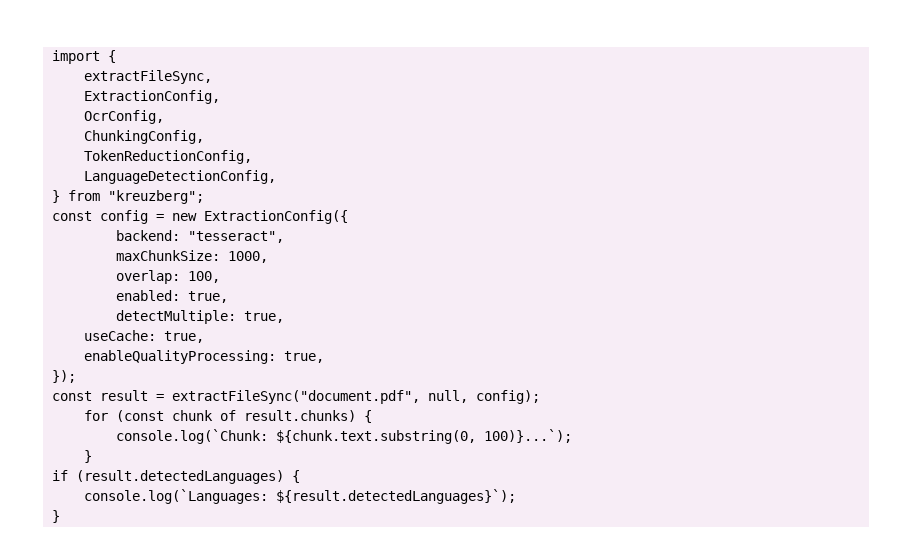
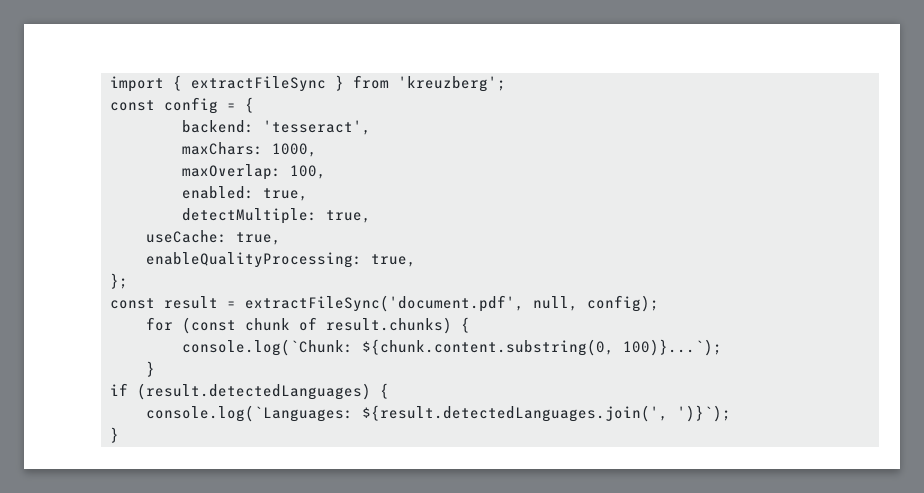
[84,70,212,84] [84,90,220,104] [84,110,164,124] [84,130,204,144] [84,150,252,164] [84,170,276,184] // extractFileSync, // ExtractionConfig, // OcrConfig, // ChunkingConfig, // TokenReductionConfig, // LanguageDetectionConfig, // -> [190,76,326,92] extractFileSync
[108,190,204,204] "kreuzberg"; -> [397,76,506,92] 'kreuzberg';
[172,210,348,224] new ExtractionConfig({ -> [244,97,254,113] {
[188,231,284,243] [116,250,220,261] "tesseract", // maxChunkSize: -> [262,120,371,135] [181,142,263,155] 'tesseract', // maxChars:
[116,270,180,284] overlap: -> [181,164,281,180] maxOverlap:
[52,370,76,383] }); -> [109,273,128,289] };
[172,390,420,404] extractFileSync("document.pdf", -> [244,295,524,312] extractFileSync('document.pdf',
[276,430,476,444] ${chunk.text.substring(0, -> [361,339,614,356] ${chunk.content.substring(0,
[276,489,516,504] ${result.detectedLanguages}`); -> [361,405,731,422] ${result.detectedLanguages.join(', ')}`);

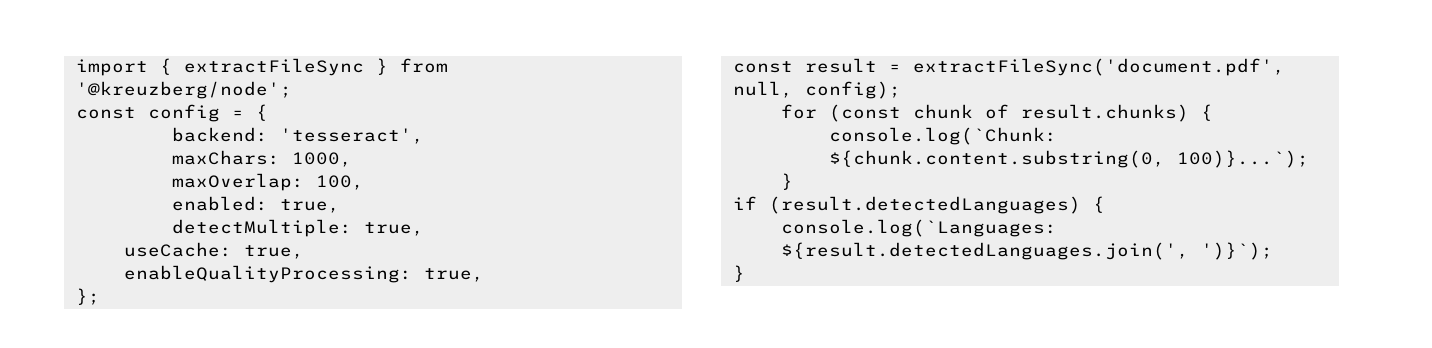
[397,76,506,92] 'kreuzberg'; -> [76,81,292,99] '@kreuzberg/node';

